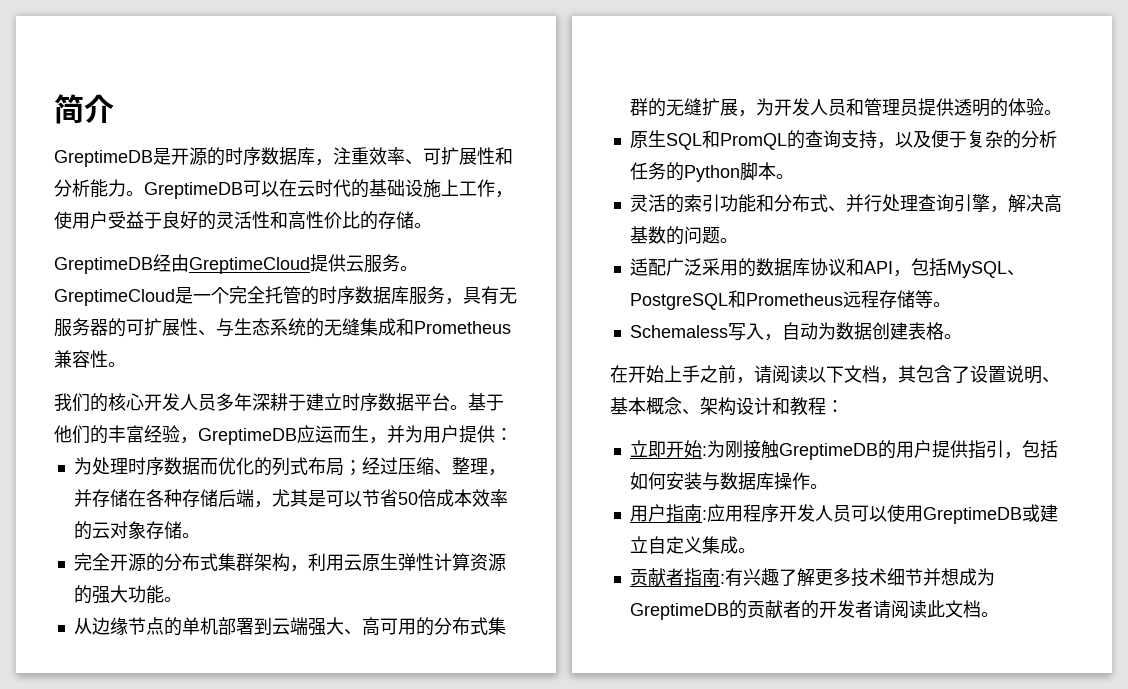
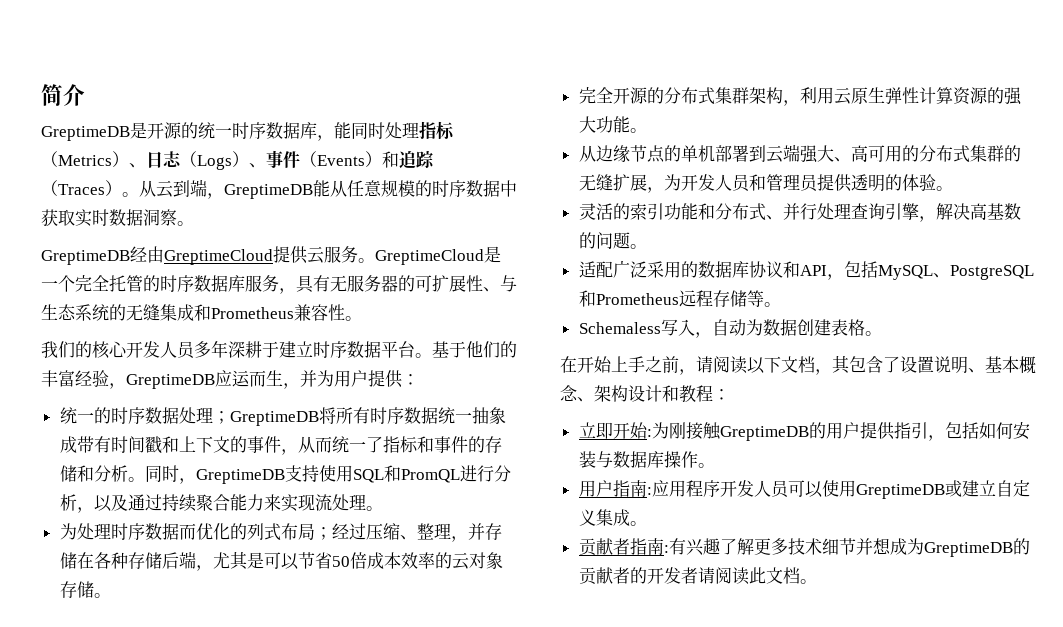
(225, 156) none -> [198,122,232,139] 统一
[333,147,513,165] [54,179,513,199] [54,211,414,230] 注重效率、可扩展性和分析能力。GreptimeDB可以在云时代的基础设施上工作，使用户受益于良好的灵活性和高性价比的存储 -> [334,121,455,140] [41,150,435,170] [41,179,517,199] [41,209,177,227] 能同时处理指标（Metrics）、日志（Logs）、事件（Events）和追踪（Traces）。从云到端，GreptimeDB能从任意规模的时序数据中获取实时数据洞察
(513, 434) none -> [59,407,506,426] [59,436,502,455] [59,465,511,484] [59,494,383,513] // 统一的时序数据处理；GreptimeDB将所有时序数据统一抽象成带有时间戳和上下文的事件，从而统一了指标和事件的存储和分析。同时，GreptimeDB支持使用SQL和PromQL进行分析，以及通过持续聚合能力来实现流处理。
[629,130,1057,150] [629,162,794,182] // 原生SQL和PromQL的查询支持，以及便于复杂的分析任务的Python脚本。 -> (953, 188) none

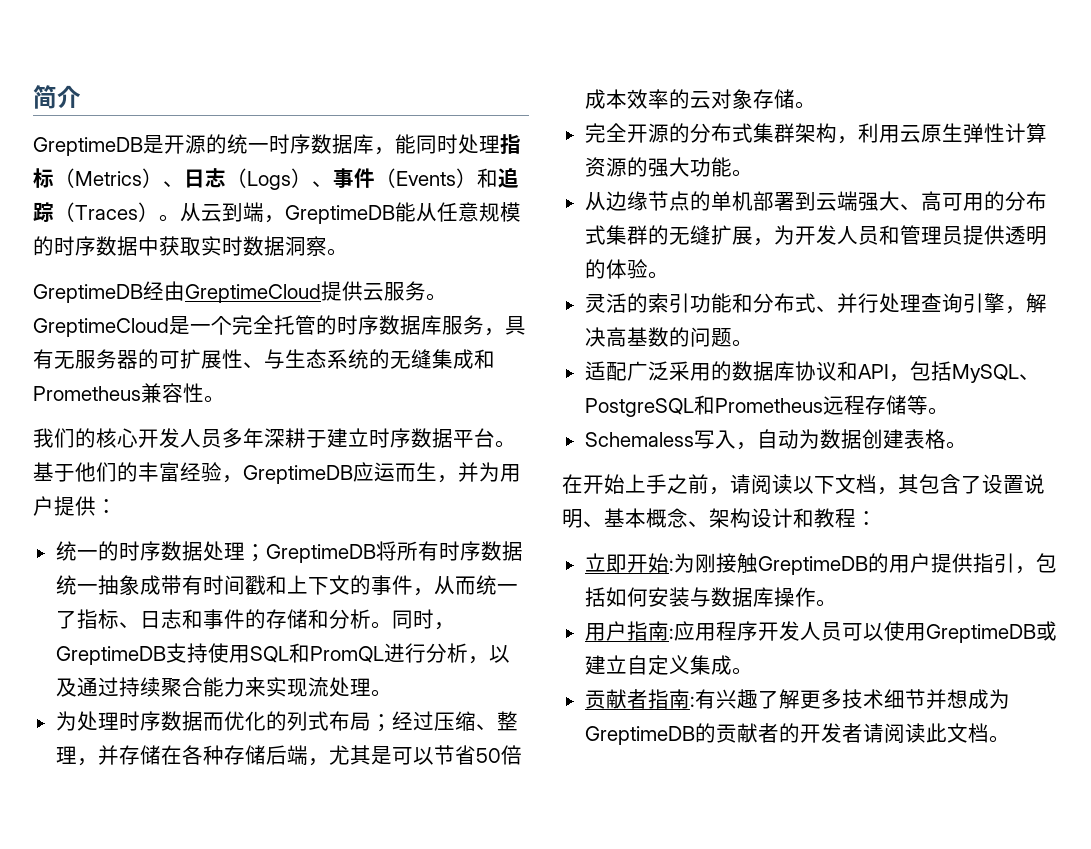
(418, 444) none -> [118,609,182,629] 、日志

